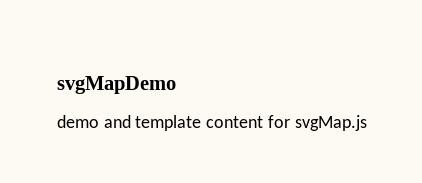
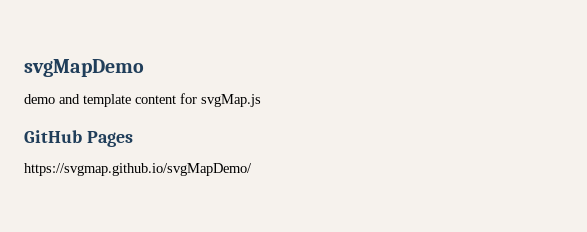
(367, 123) none -> [24,130,133,147] [24,163,252,176] // GitHub Pages // https://svgmap.github.io/svgMapDemo/

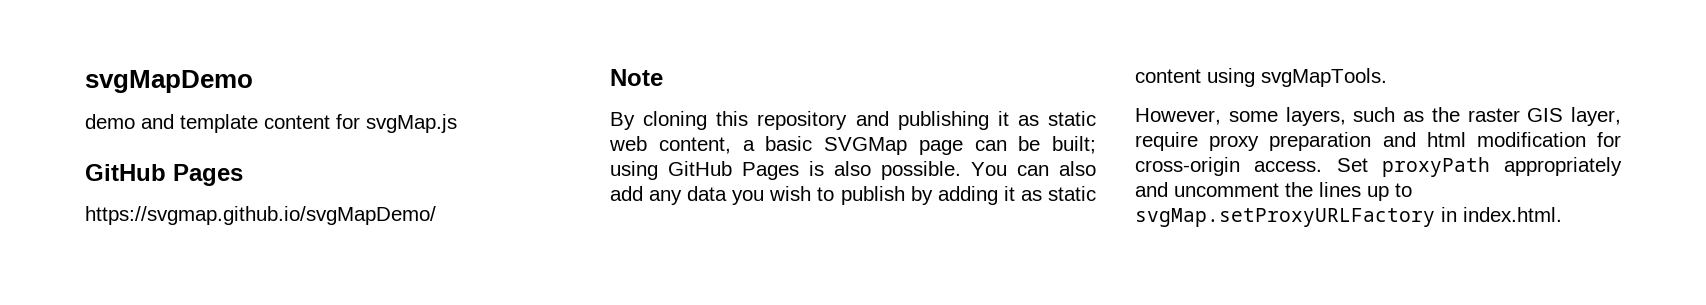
(252, 169) none -> [610,69,663,86] [610,111,1096,130] [609,136,1096,155] [610,161,1096,180] [610,186,1096,205] [1135,68,1387,87] [1135,107,1621,126] [1135,132,1621,151] [1135,157,1622,177] [1135,182,1412,201] [1135,207,1562,227] // Note // By cloning this repository and publishing it as static web content, a basic SVGMap page can be built; using GitHub Pages is also possible. You can also add any data you wish to publish by adding it as static content using svgMapTools. // However, some layers, such as the raster GIS layer, require proxy preparation and html modification for cross-origin access. Set proxyPath appropriately and uncomment the lines up to svgMap.setProxyURLFactory in index.html.

